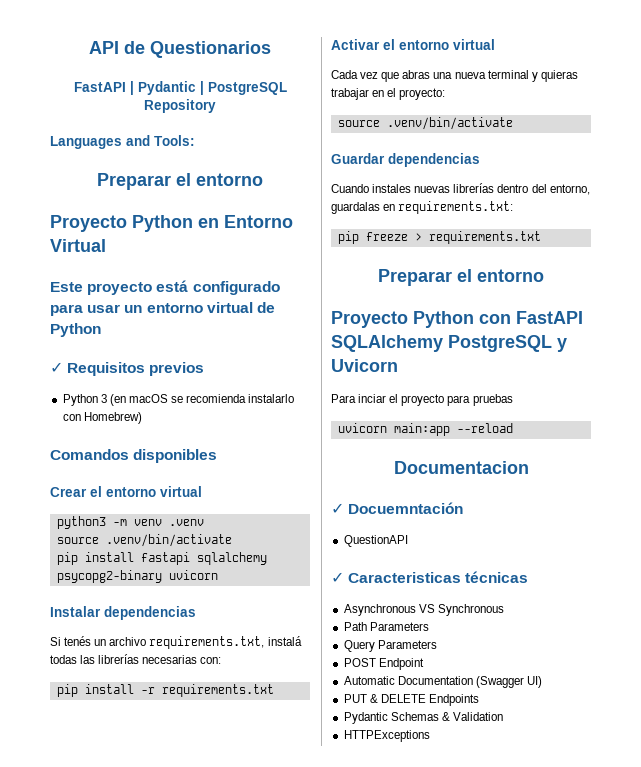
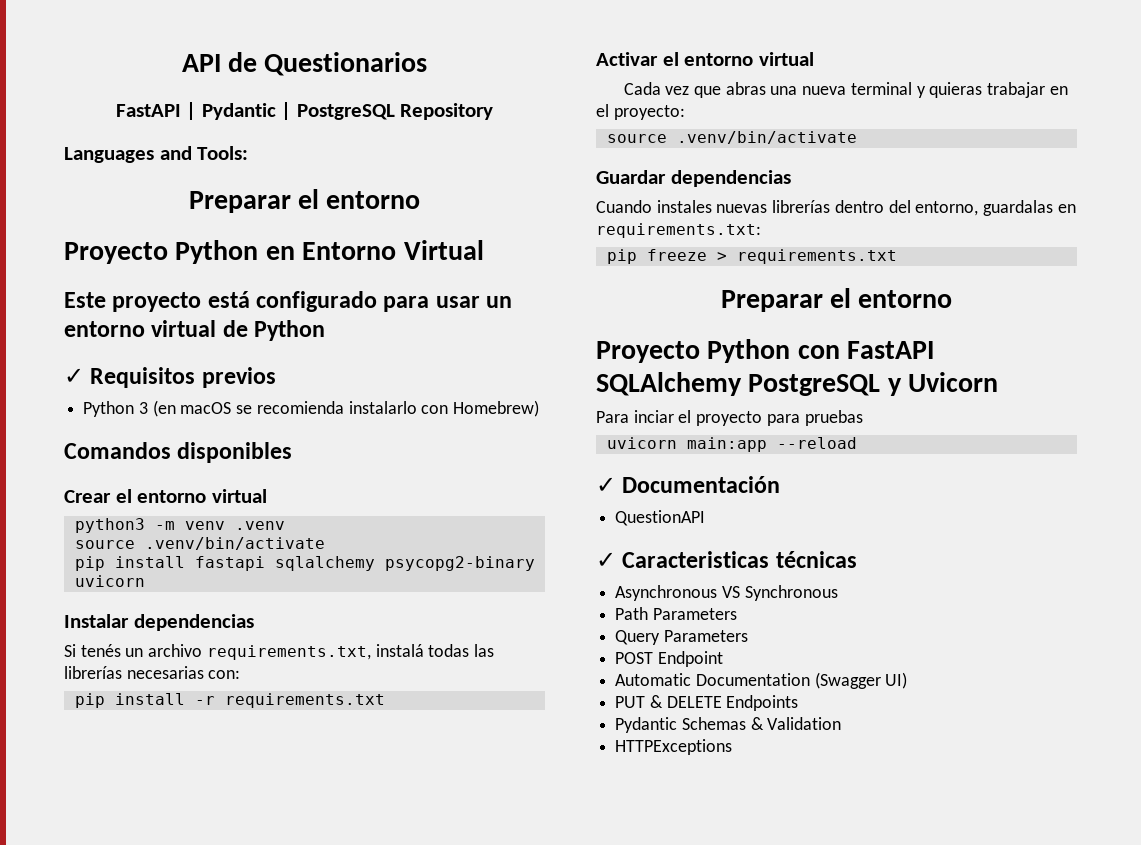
[393,461,529,474] [331,502,464,514] // Documentacion // ✓ Docuemntación -> [596,476,781,493] // ✓ Documentación

